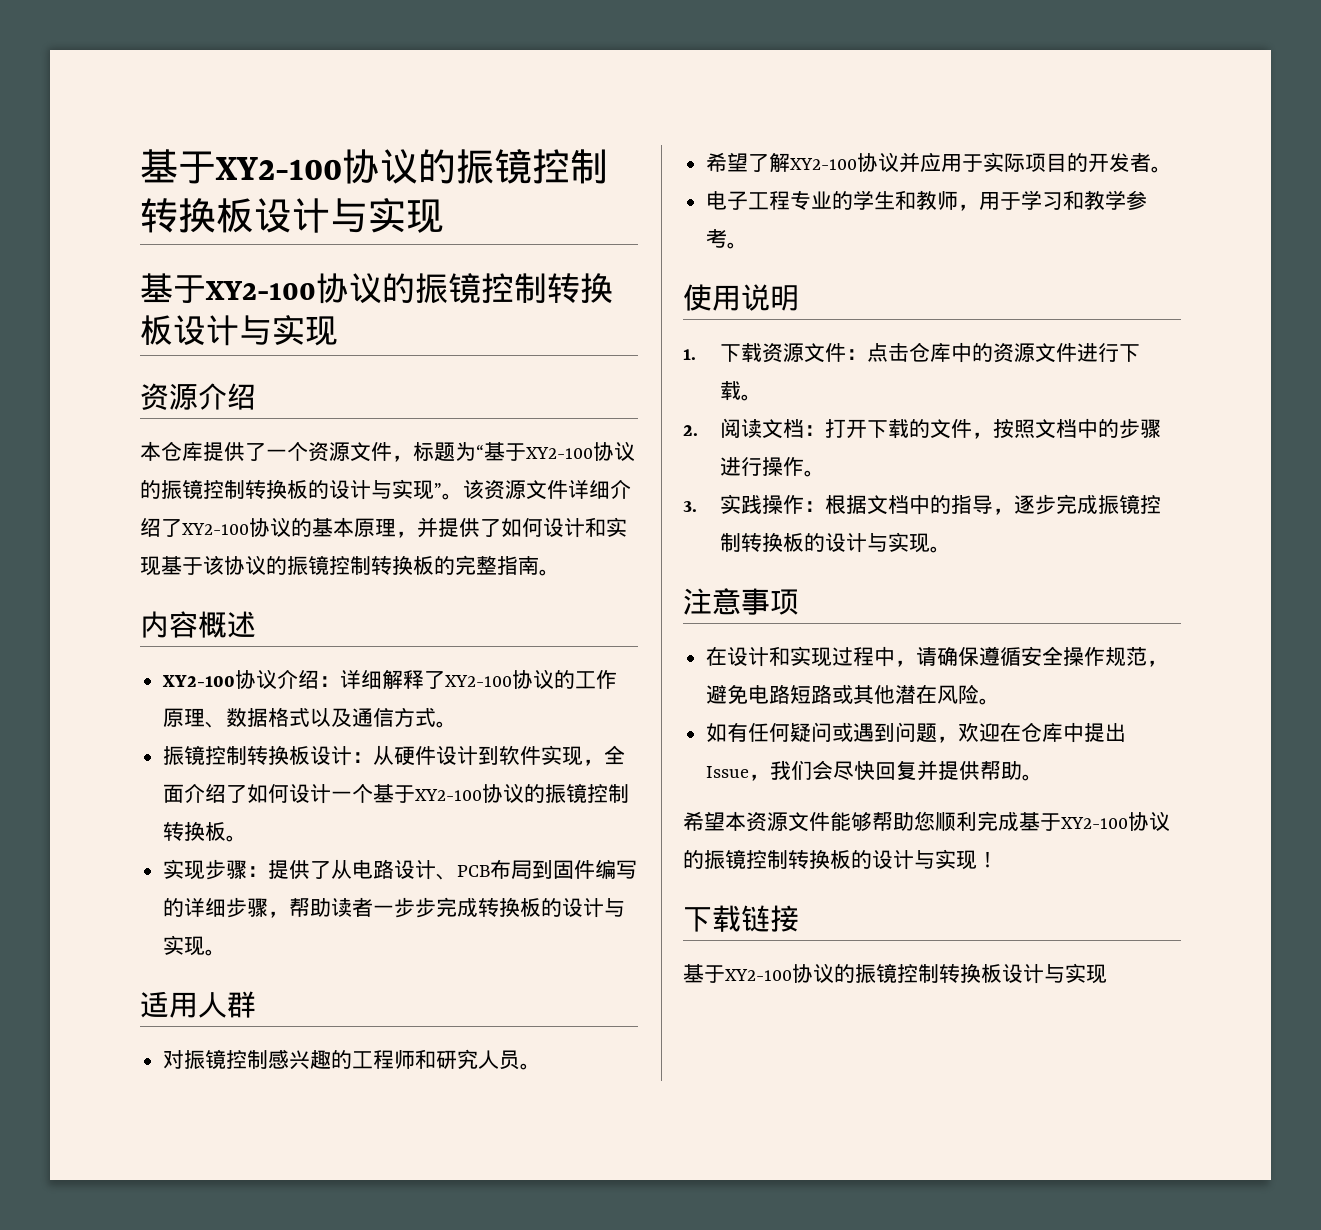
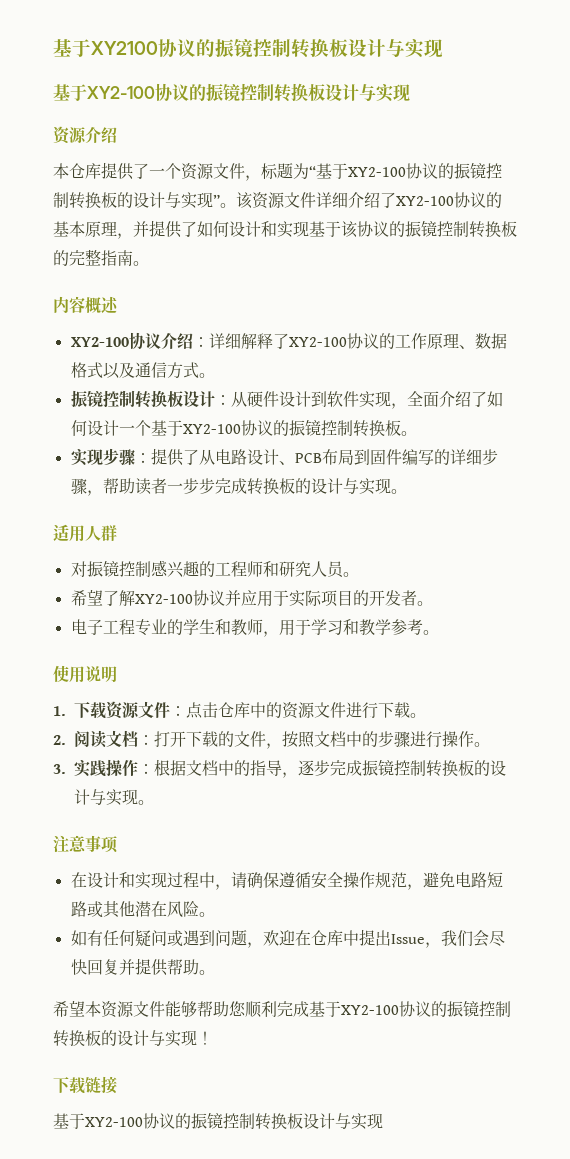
[140,149,342,184] 基于XY2-100 -> [53,39,158,57] 基于XY2100

